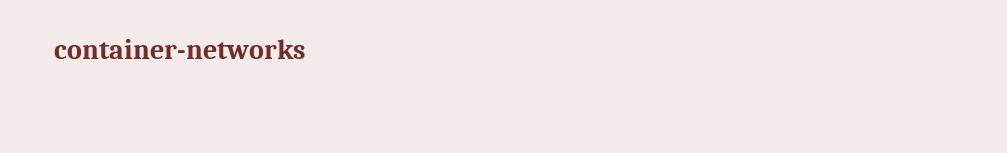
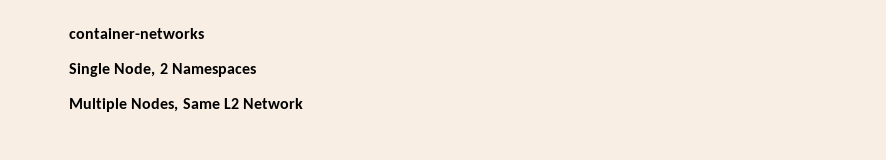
(305, 49) none -> [69,63,256,77] [69,98,304,112] // Single Node, 2 Namespaces // Multiple Nodes, Same L2 Network

